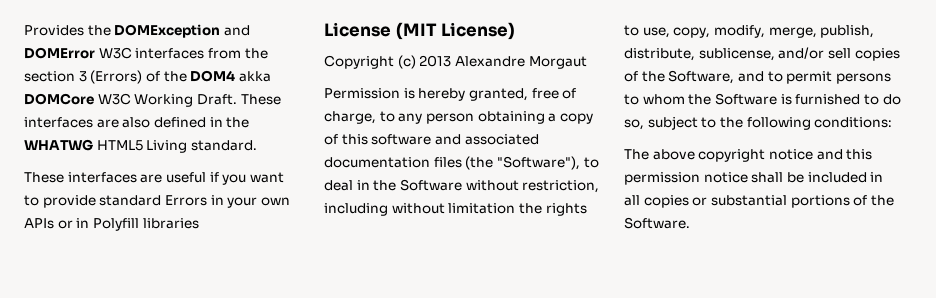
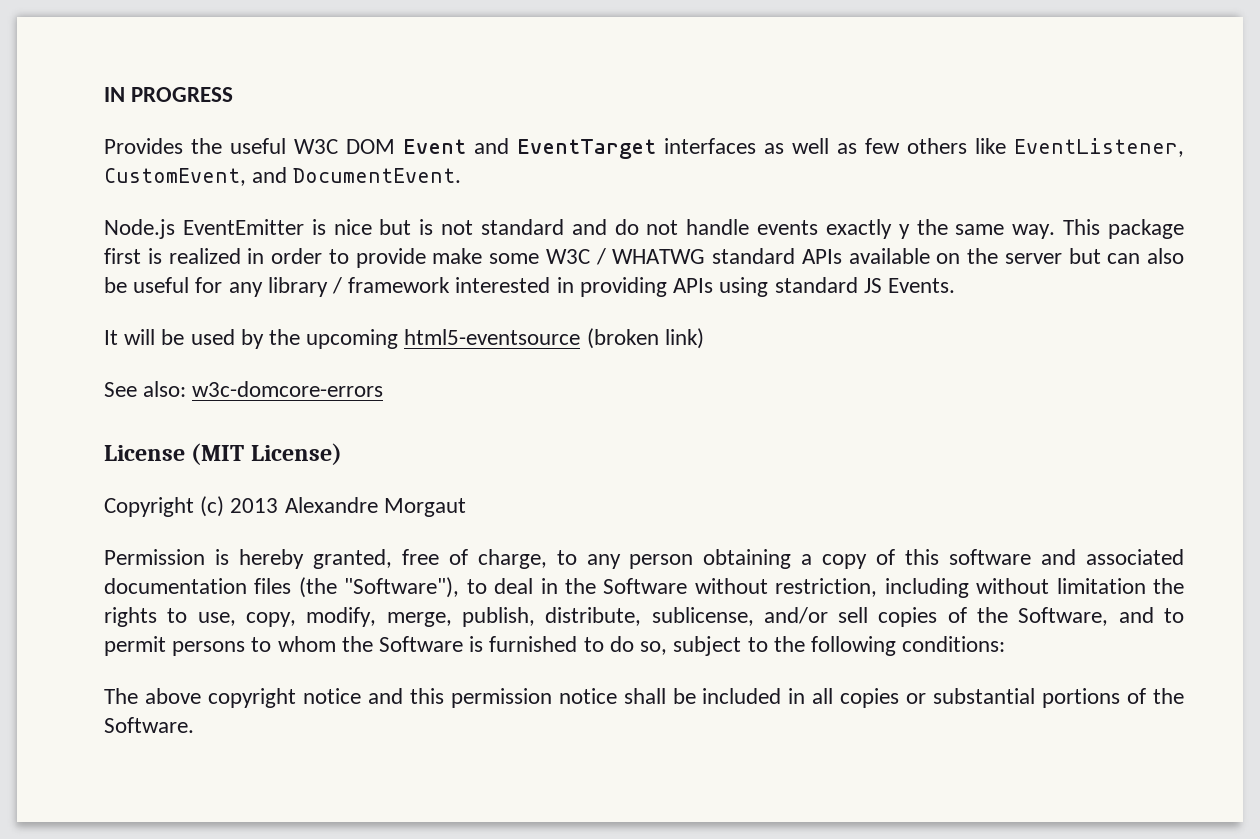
[24,24,250,38] [24,47,268,59] [24,70,271,84] [24,93,281,107] [24,117,250,128] [24,139,257,153] [24,172,284,185] [24,195,290,208] [24,218,199,231] Provides the DOMException and DOMError W3C interfaces from the section 3 (Errors) of the DOM4 akka DOMCore W3C Working Draft. These interfaces are also defined in the WHATWG HTML5 Living standard. // These interfaces are useful if you want to provide standard Errors in your own APIs or in Polyfill libraries -> [104,87,234,102] [104,138,1184,159] [104,167,462,186] [104,219,1185,239] [104,248,1184,268] [104,277,955,297] [104,328,704,349] [104,381,384,397] IN PROGRESS // Provides the useful W3C DOM Event and EventTarget interfaces as well as few others like EventListener, CustomEvent, and DocumentEvent. // Node.js EventEmitter is nice but is not standard and do not handle events exactly y the same way. This package first is realized in order to provide make some W3C / WHATWG standard APIs available on the server but can also be useful for any library / framework interested in providing APIs using standard JS Events. // It will be used by the upcoming html5-eventsource (broken link) // See also: w3c-domcore-errors

